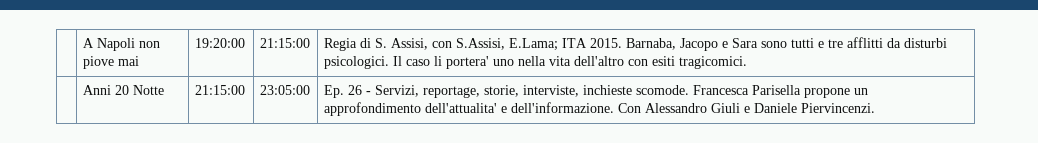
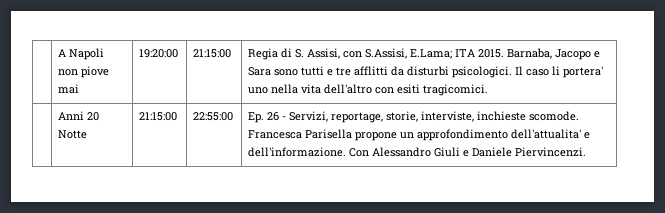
[259,85,310,95] 23:05:00 -> [192,112,233,121] 22:55:00

